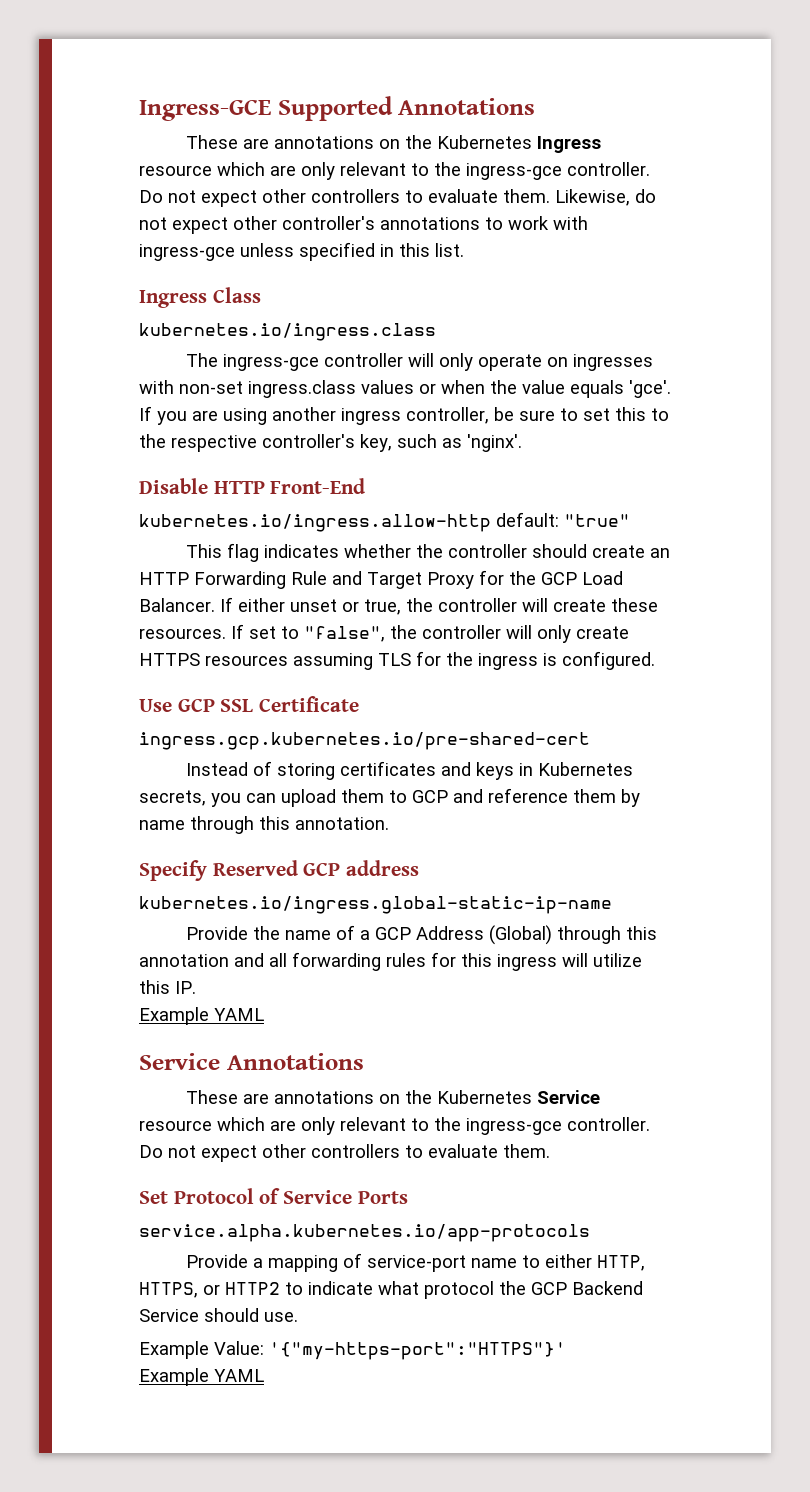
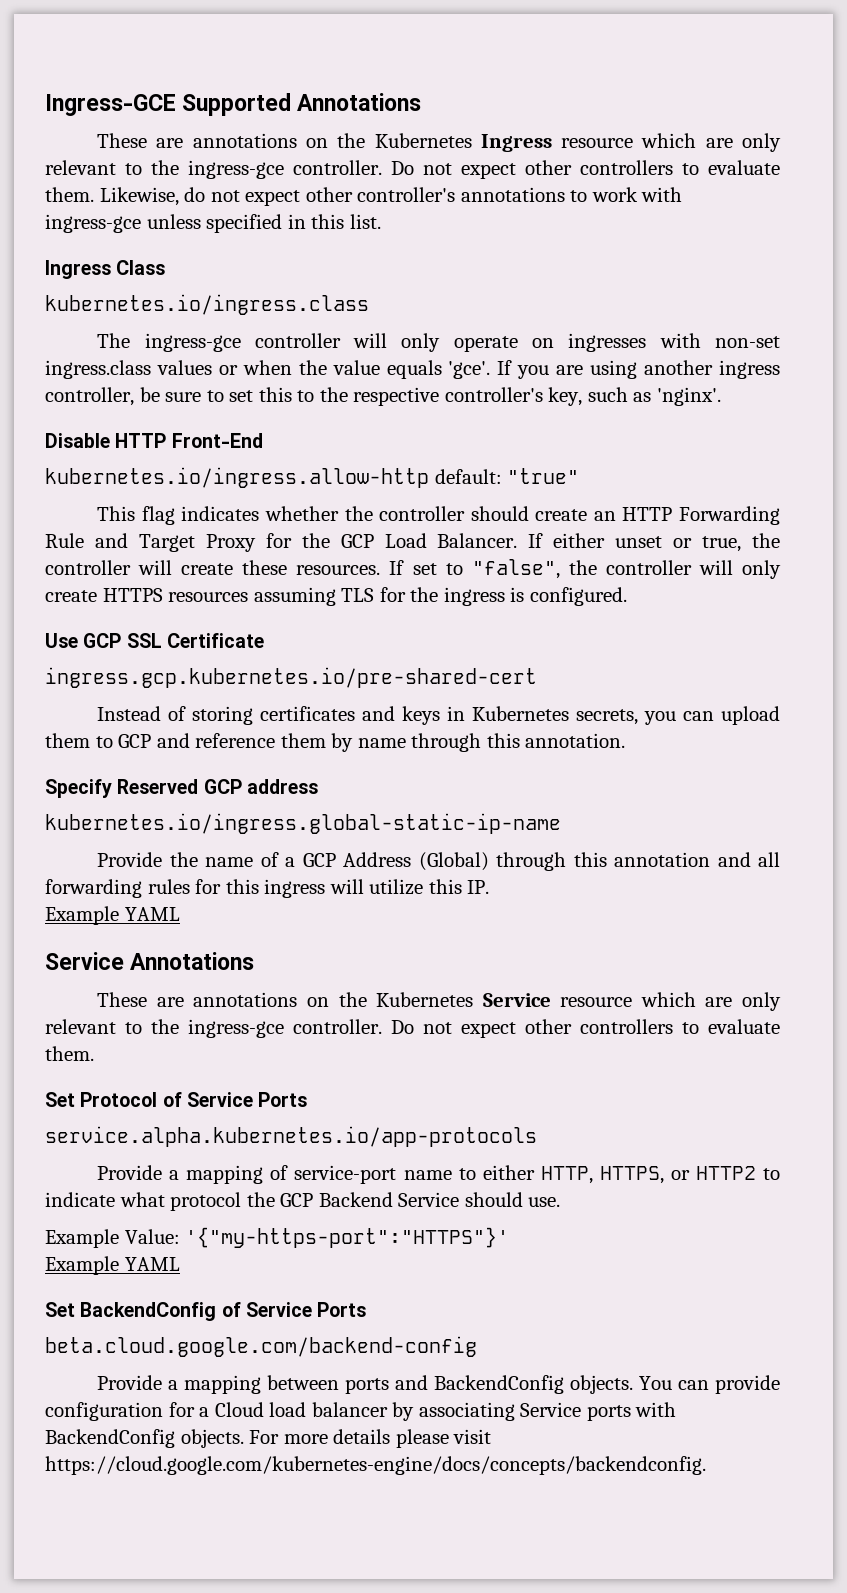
(264, 1375) none -> [45,1302,367,1321] [45,1336,477,1357] [97,1375,781,1394] [45,1402,677,1421] [45,1429,492,1448] [45,1456,706,1475] // Set BackendConfig of Service Ports // beta.cloud.google.com/backend-config // Provide a mapping between ports and BackendConfig objects. You can provide configuration for a Cloud load balancer by associating Service ports with BackendConfig objects. For more details please visit https://cloud.google.com/kubernetes-engine/docs/concepts/backendconfig.

